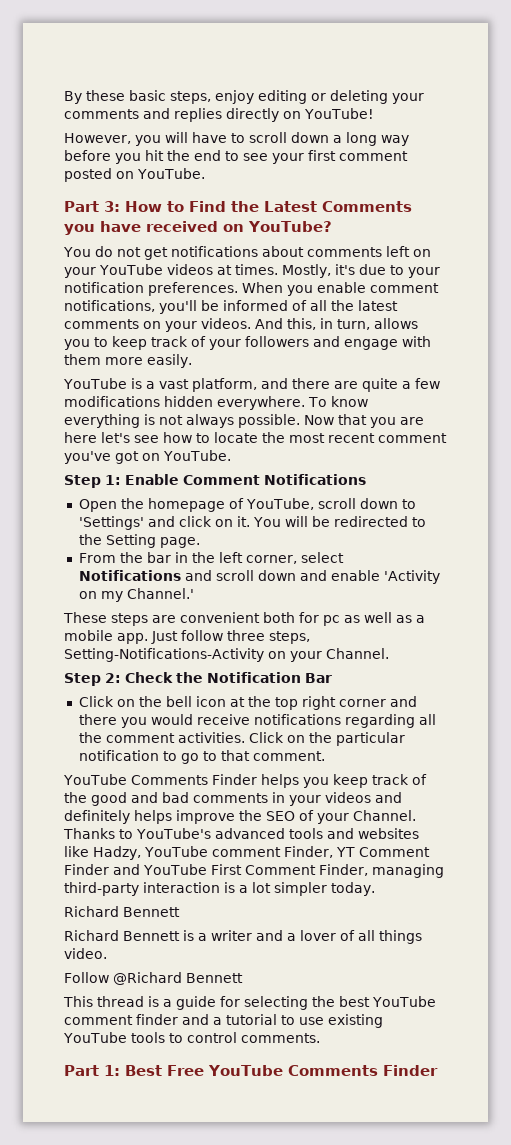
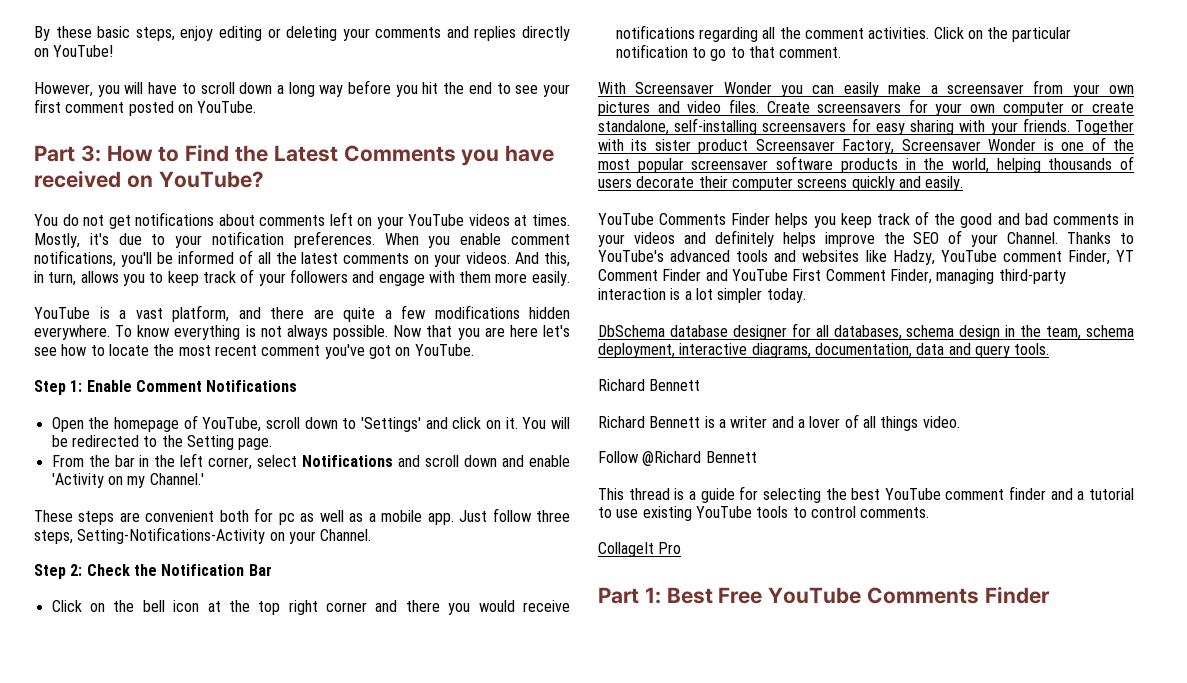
(325, 756) none -> [598,80,1134,97] [598,99,1134,116] [598,118,1134,135] [598,137,1134,154] [598,156,1134,173] [598,176,964,191] // With Screensaver Wonder you can easily make a screensaver from your own pictures and video files. Create screensavers for your own computer or create standalone, self-installing screensavers for easy sharing with your friends. Together with its sister product Screensaver Factory, Screensaver Wonder is one of the most popular screensaver software products in the world, helping thousands of users decorate their computer screens quickly and easily.
(375, 889) none -> [598,323,1134,340] [598,343,1050,358] // DbSchema database designer for all databases, schema design in the team, schema deployment, interactive diagrams, documentation, data and query tools.
(320, 1038) none -> [598,542,682,557] // CollageIt Pro

